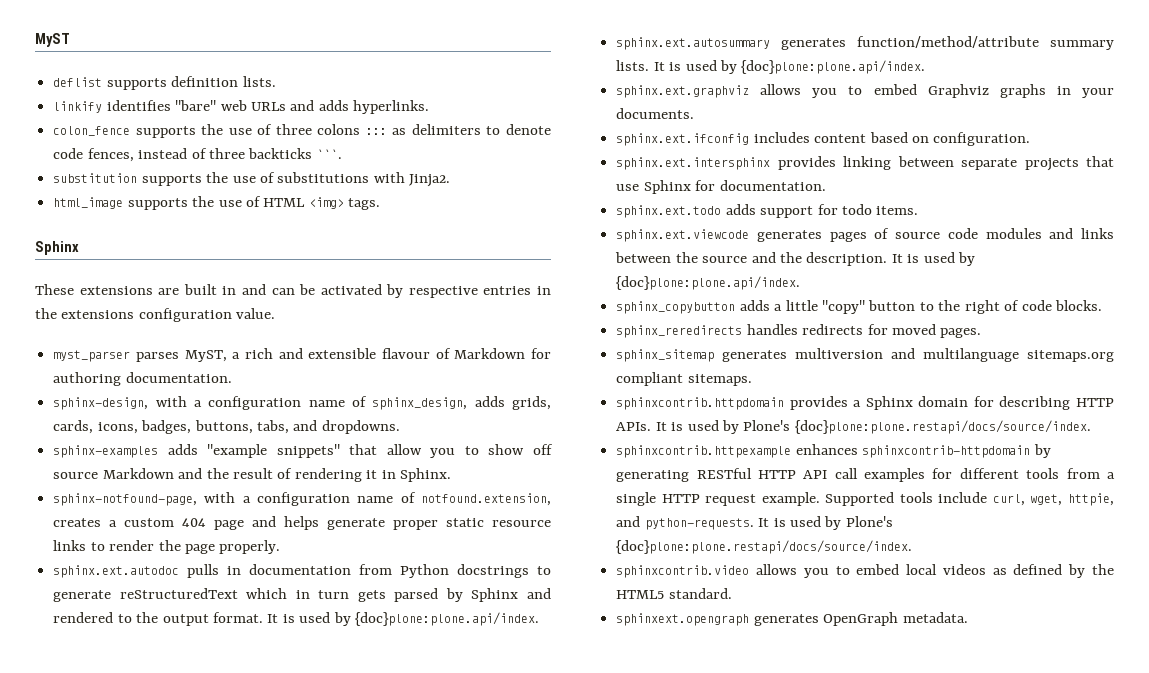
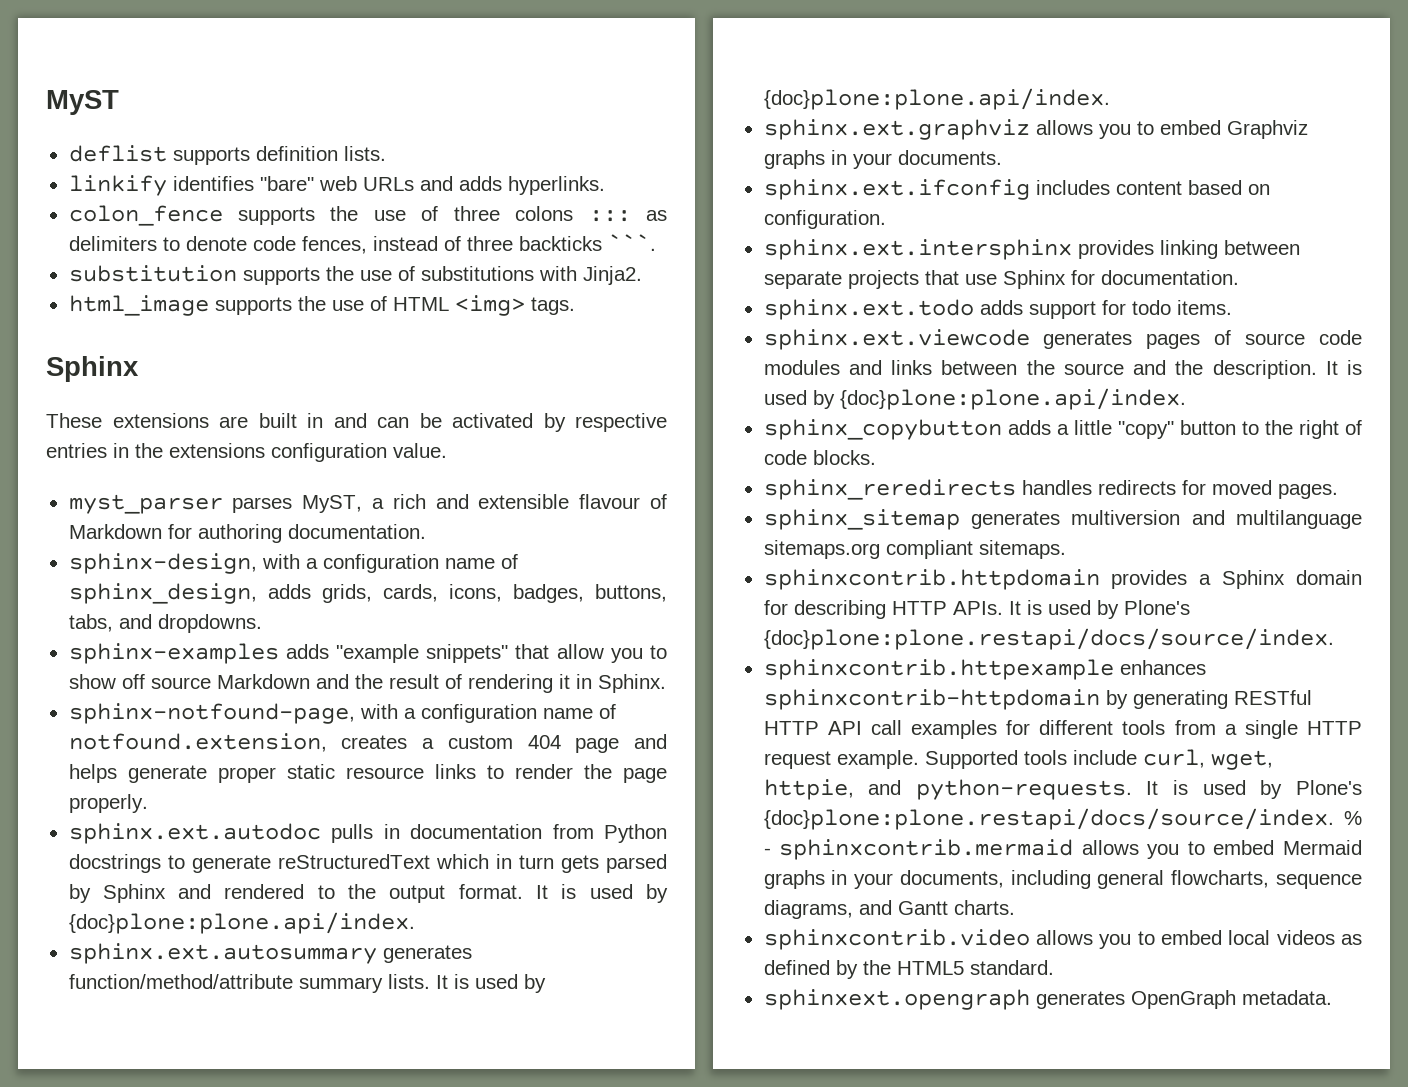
(913, 547) none -> [1344,811,1362,825] [763,839,1362,860] [763,870,1362,889] [763,900,1015,919] % - sphinxcontrib.mermaid allows you to embed Mermaid graphs in your documents, including general flowcharts, sequence diagrams, and Gantt charts.

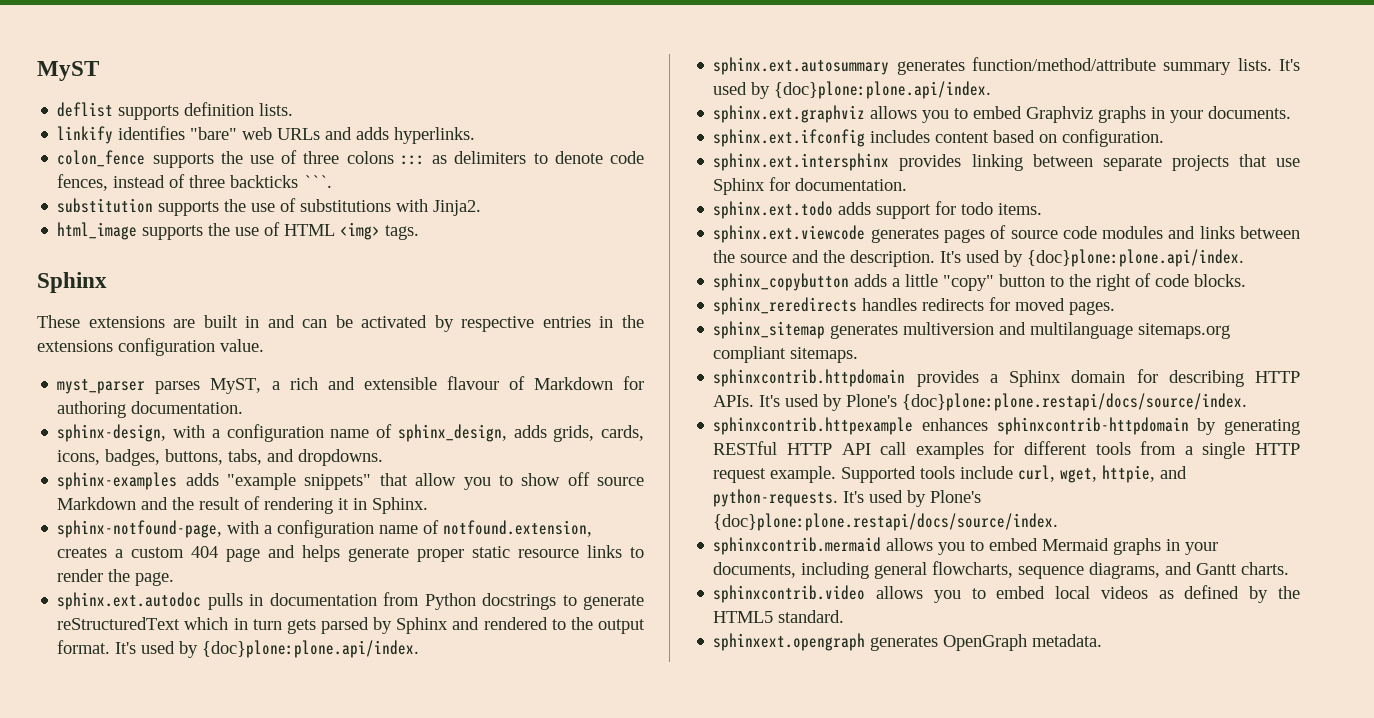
[623,768,667,783] [68,794,148,813] page properly. -> [135,572,175,586] page.
[536,884,577,899] It is -> [115,642,137,654] It's
[435,974,469,989] It is -> [1279,59,1300,71] It's
[1325,360,1362,375] It is -> [940,251,962,263] It's
[1008,600,1042,615] It is -> [759,395,781,407] It's
[1146,780,1362,799] [763,808,1362,830] [763,848,771,855] It is used by Plone's {doc}plone:plone.restapi/docs/source/index. % - -> [843,490,982,507] [713,513,1059,531] It's used by Plone's {doc}plone:plone.restapi/docs/source/index. //

